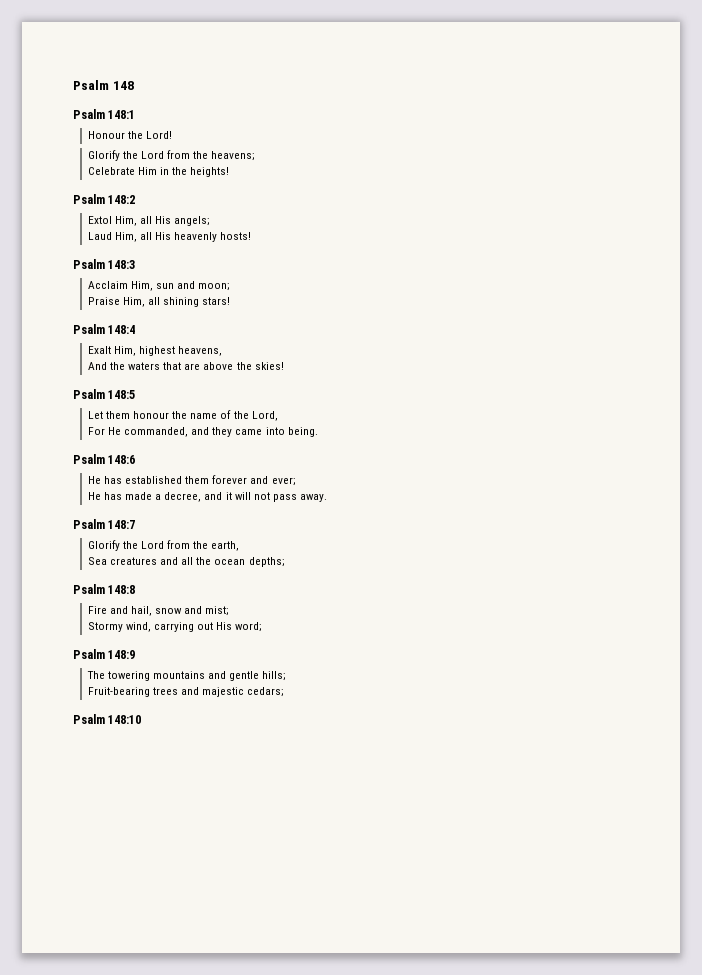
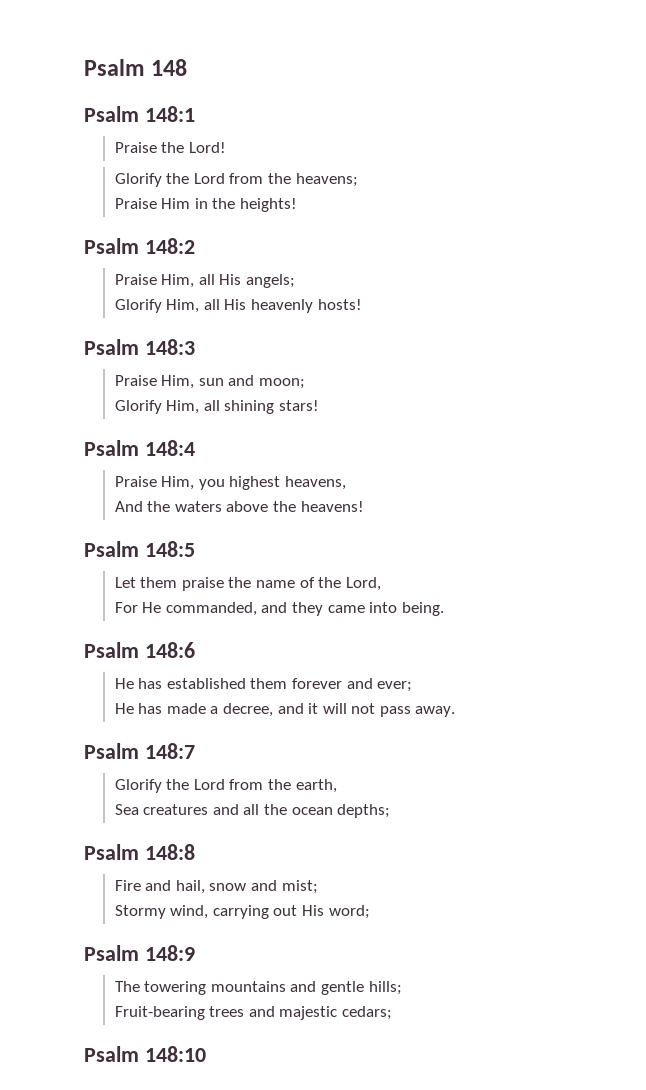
[87,131,125,139] Honour -> [114,142,157,153] Praise
[87,167,135,175] Celebrate -> [114,198,157,209] Praise
[87,216,112,224] Extol -> [114,274,157,285] Praise
[87,232,112,240] Laud -> [114,299,162,313] Glorify
[87,281,128,289] Acclaim -> [114,375,157,386] Praise
[87,297,120,305] Praise -> [114,400,162,414] Glorify
[87,346,137,356] Exalt Him, -> [114,476,225,490] Praise Him, you
[163,362,201,370] that are -> (222, 506) none
[254,362,284,370] skies! -> [300,501,364,512] heavens!
[133,411,170,419] honour -> [181,577,224,591] praise

